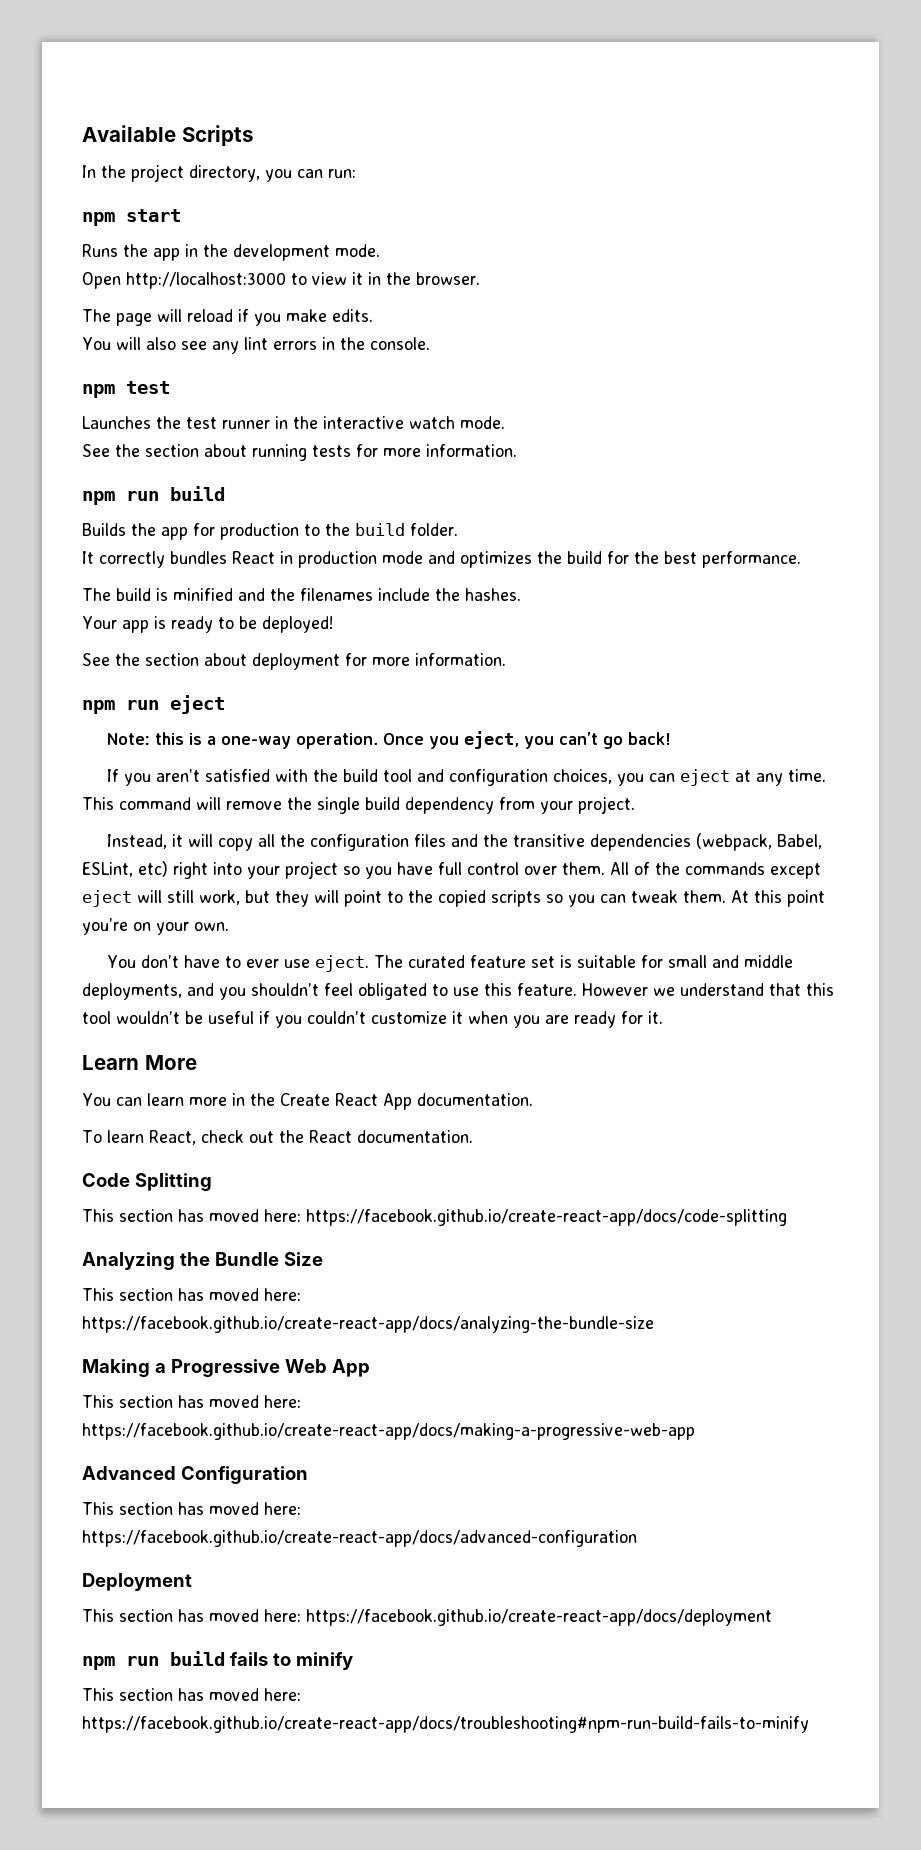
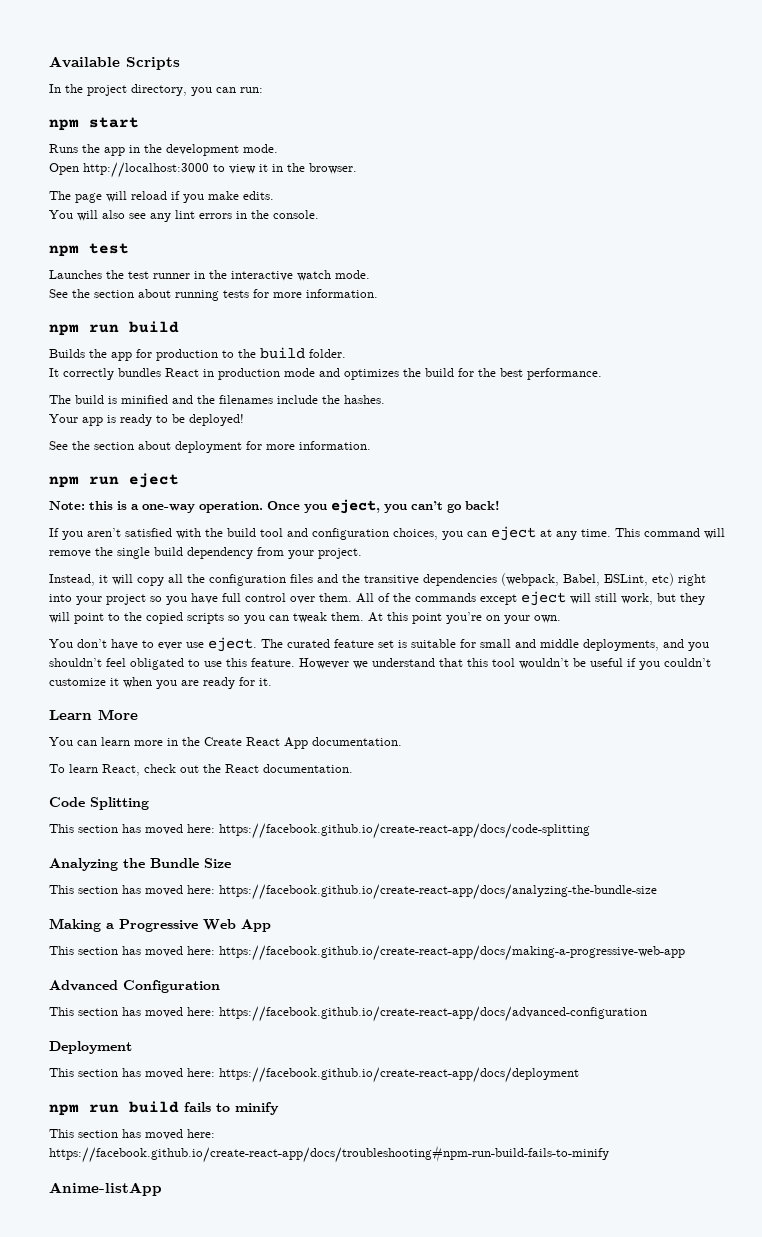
(809, 1724) none -> [49,1182,162,1196] // Anime-listApp

